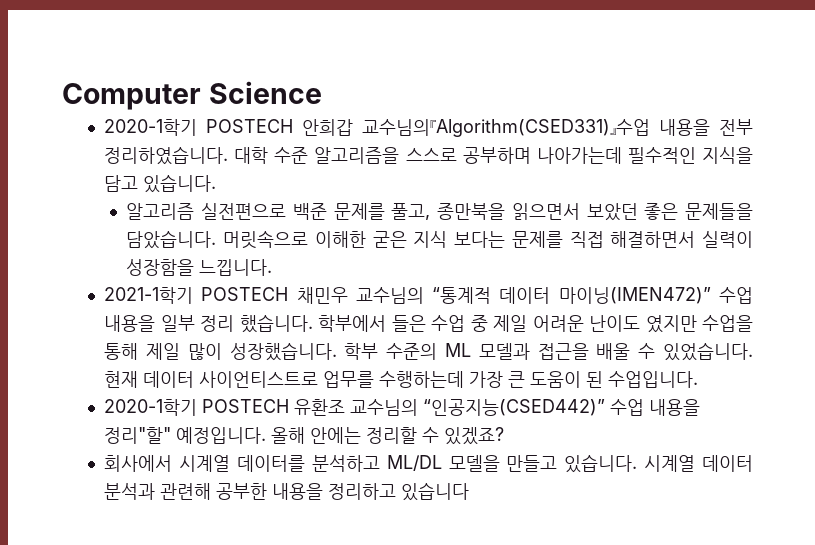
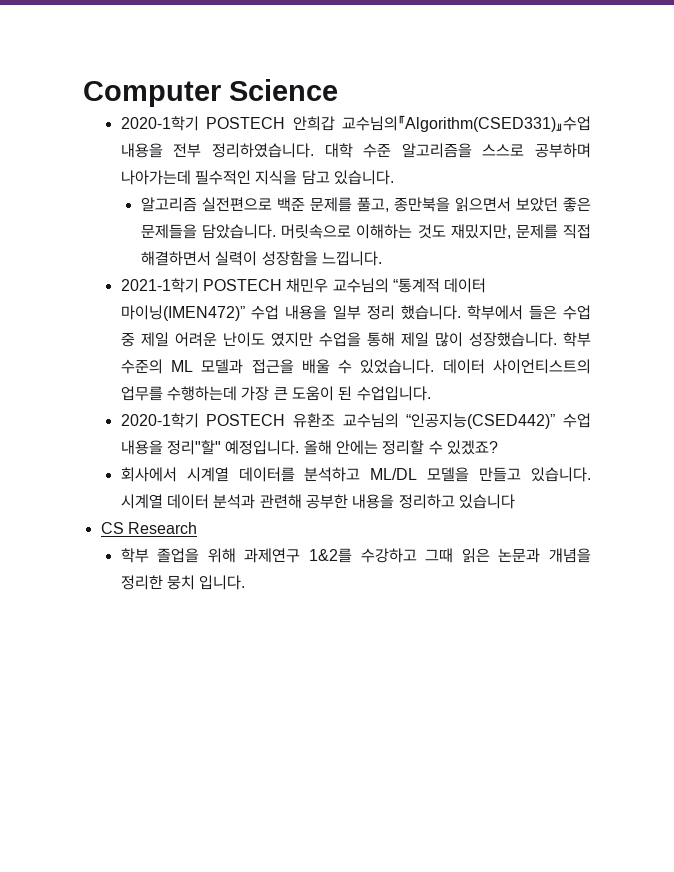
[314,231,506,248] 이해한 굳은 지식 보다는 -> [356,224,511,239] 이해하는 것도 재밌지만,
[104,371,319,388] 현재 데이터 사이언티스트로 -> [442,359,591,374] 데이터 사이언티스트의
(470, 491) none -> [100,522,197,534] [120,548,591,563] [120,575,246,590] // CS Research // 학부 졸업을 위해 과제연구 1&2를 수강하고 그때 읽은 논문과 개념을 정리한 뭉치 입니다.

